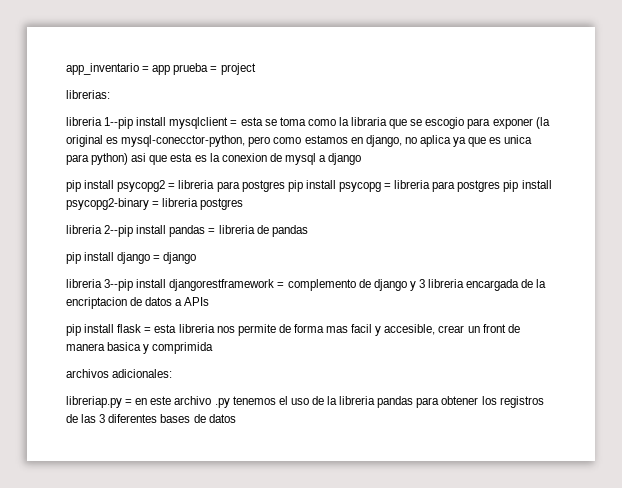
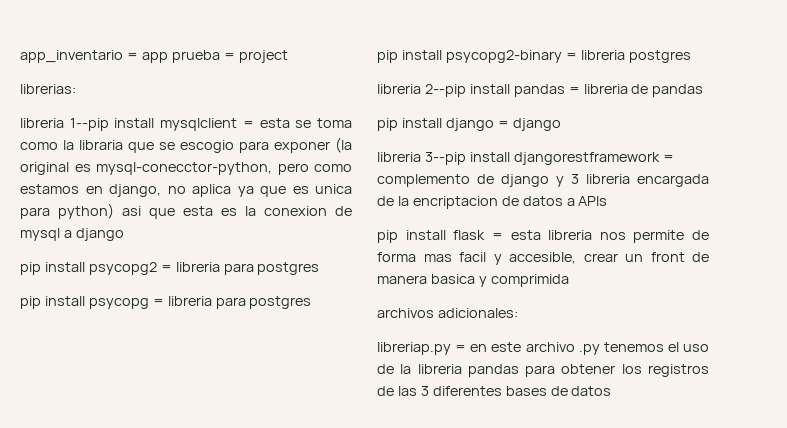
(285, 186) none -> (320, 268) //
(501, 186) none -> (312, 302) //

